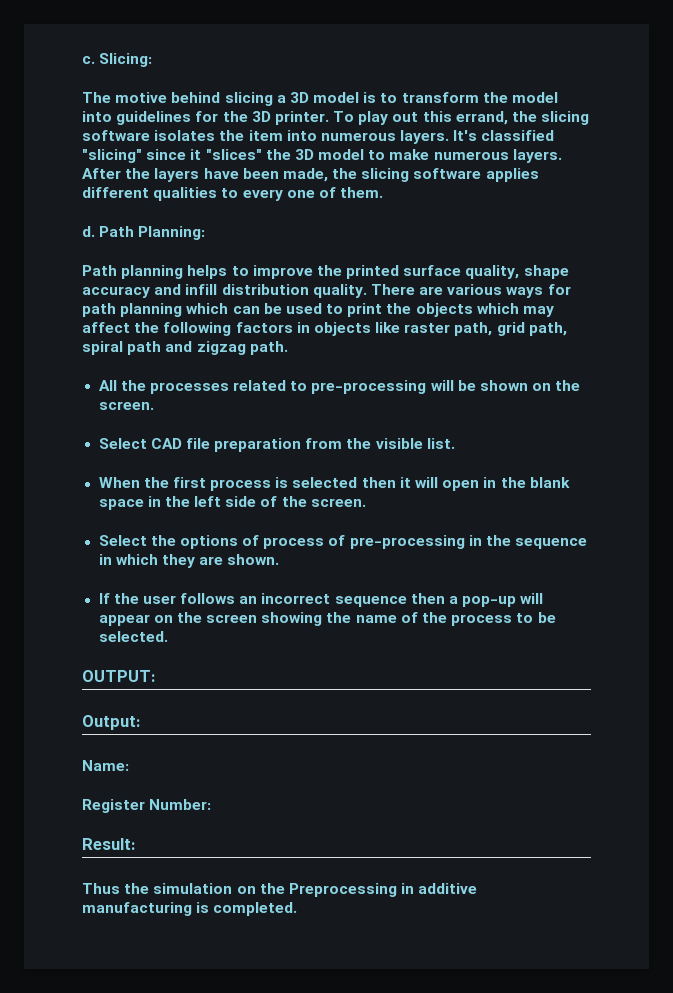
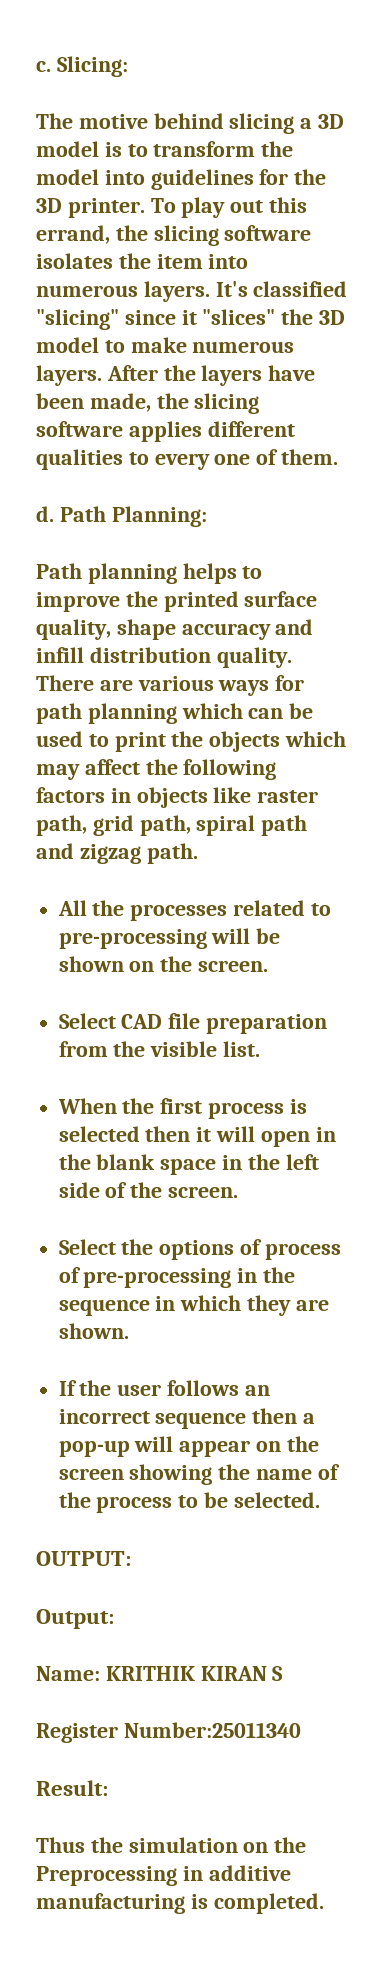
(129, 765) none -> [105,1666,284,1681] KRITHIK KIRAN S
[149,799,212,810] Number: -> [123,1722,301,1738] Number:25011340

